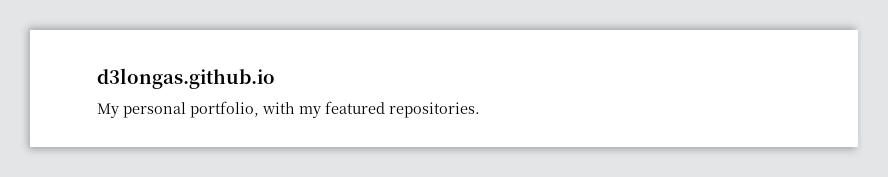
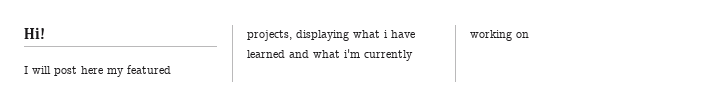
[97,68,275,89] [97,101,480,118] d3longas.github.io // My personal portfolio, with my featured repositories. -> [24,27,45,39] [24,65,171,77] [247,30,415,41] [247,49,413,61] [470,30,529,41] Hi! // I will post here my featured projects, displaying what i have learned and what i'm currently working on

